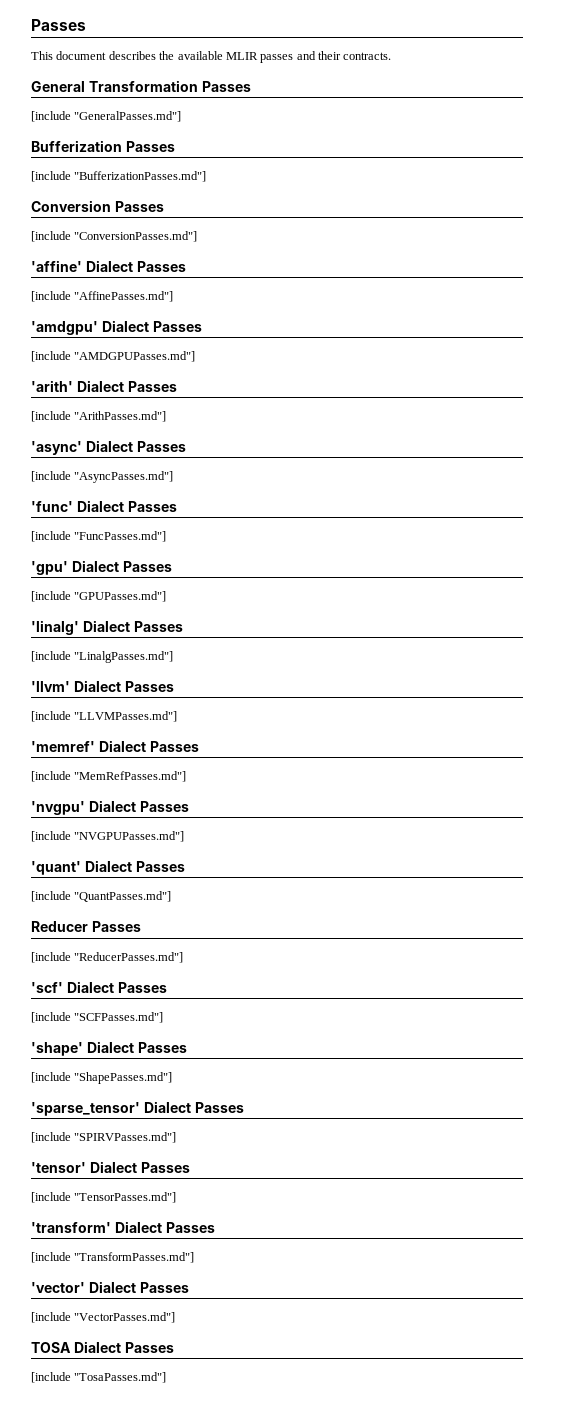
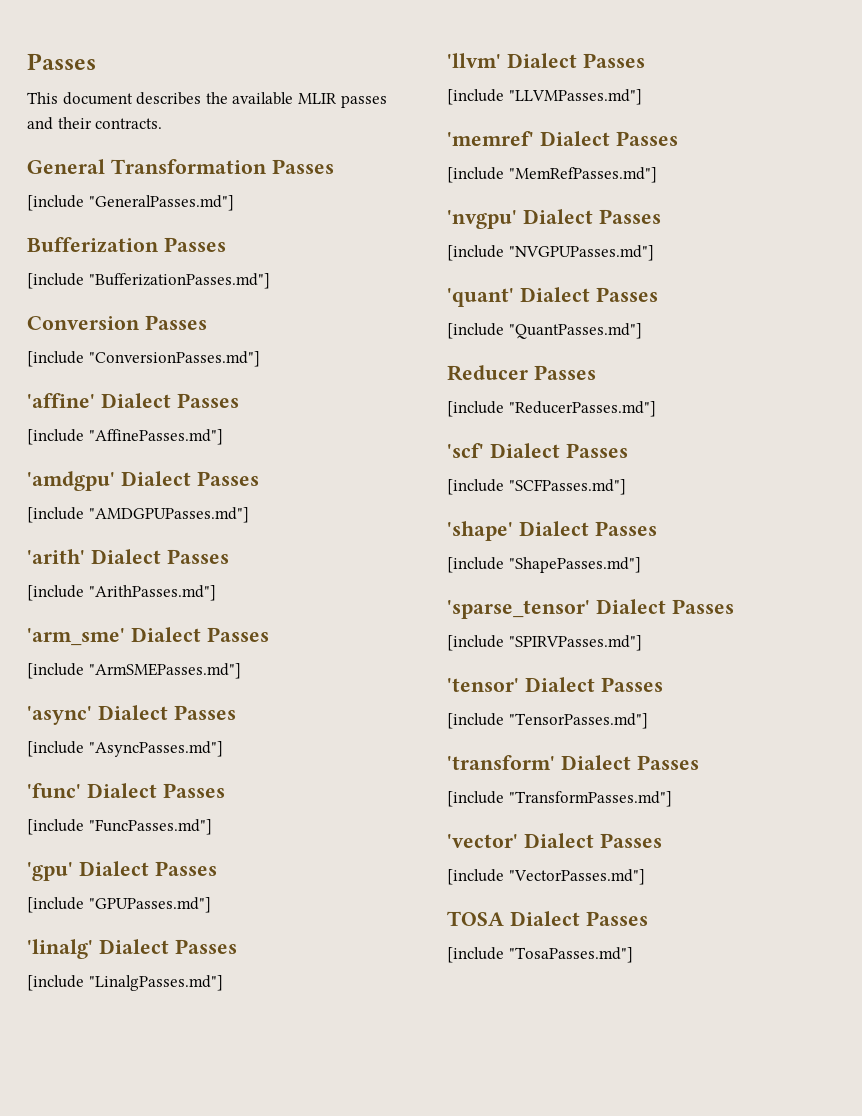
(167, 416) none -> [27,627,269,646] [27,663,241,679] // 'arm_sme' Dialect Passes // [include "ArmSMEPasses.md"]

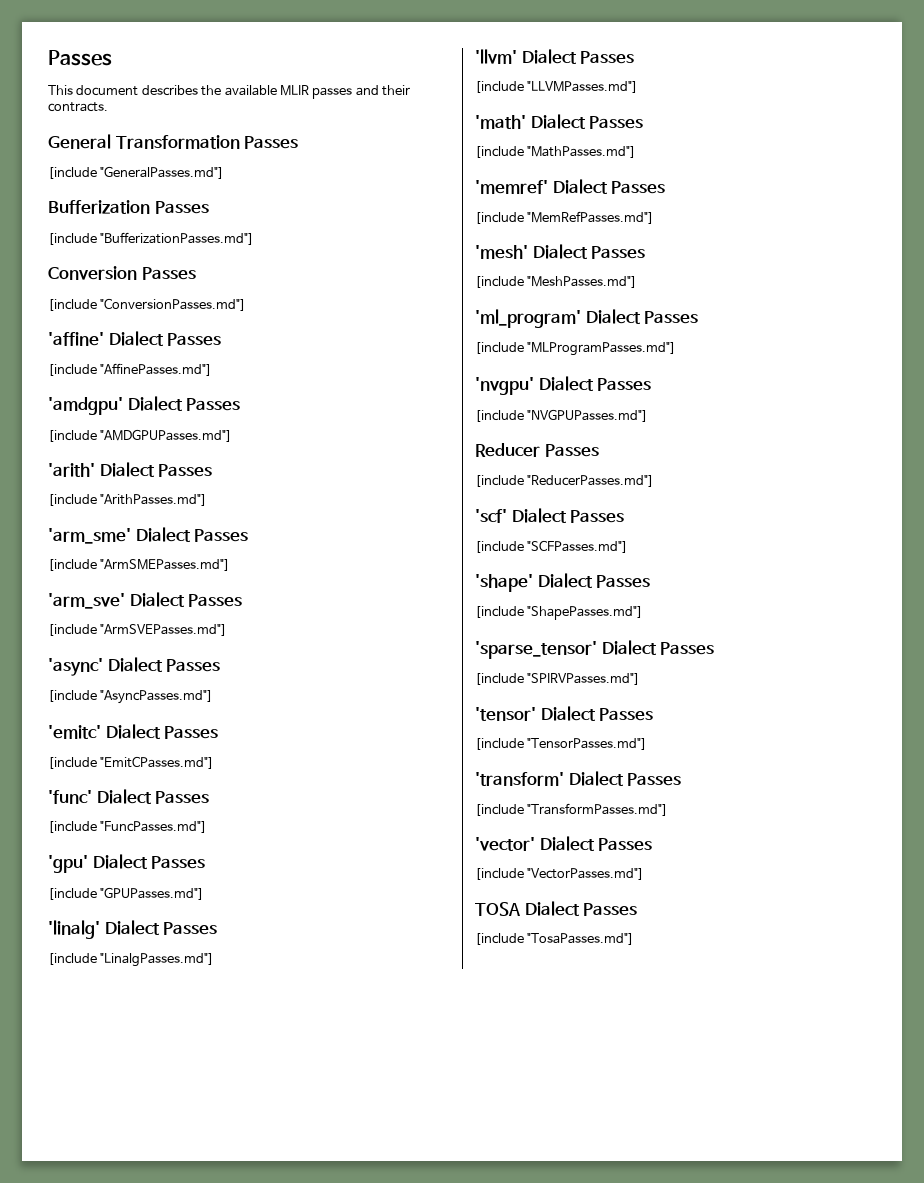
(241, 671) none -> [48,592,243,609] [48,624,228,636] // 'arm_sve' Dialect Passes // [include "ArmSVEPasses.md"]
(223, 749) none -> [48,724,219,739] [48,756,215,769] // 'emitc' Dialect Passes // [include "EmitCPasses.md"]
(642, 97) none -> [475,114,644,129] [475,146,637,158] // 'math' Dialect Passes // [include "MathPasses.md"]
(657, 175) none -> [475,244,646,259] [475,276,638,288] [475,309,699,328] [475,342,677,356] // 'mesh' Dialect Passes // [include "MeshPasses.md"] // 'ml_program' Dialect Passes // [include "MLProgramPasses.md"]
[447,287,658,307] [447,323,642,339] // 'quant' Dialect Passes // [include "QuantPasses.md"] -> (649, 415) none

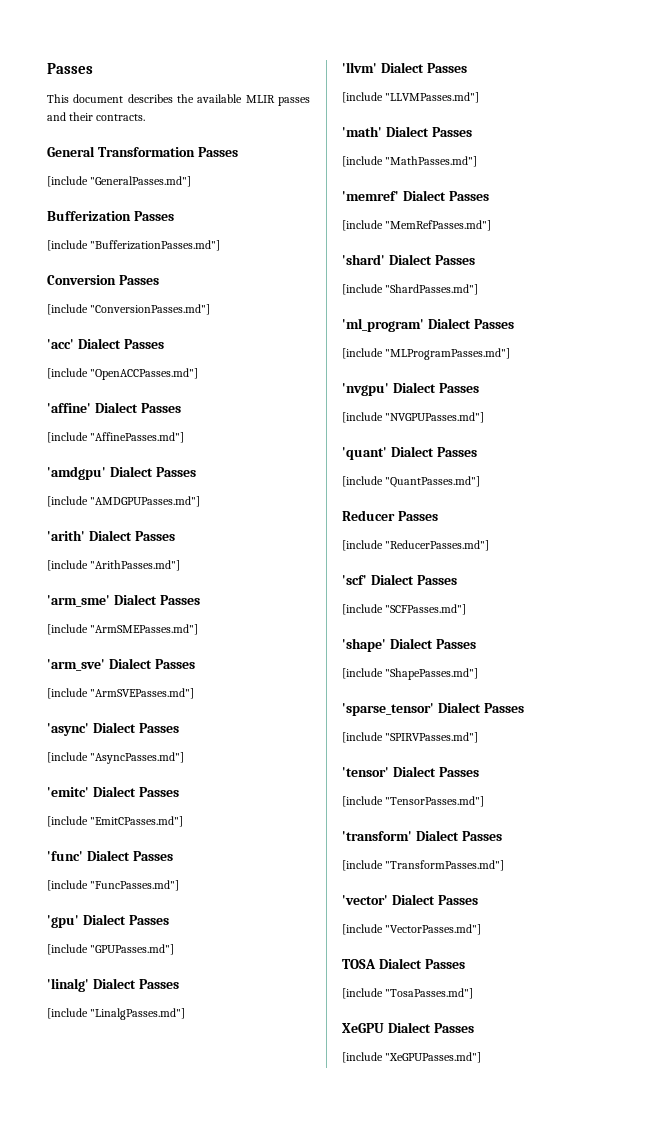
(247, 304) none -> [47,338,164,349] [47,368,199,380] // 'acc' Dialect Passes // [include "OpenACCPasses.md"]
[475,244,646,259] [475,276,638,288] 'mesh' Dialect Passes // [include "MeshPasses.md"] -> [342,254,475,265] [342,284,479,295] 'shard' Dialect Passes // [include "ShardPasses.md"]
(649, 415) none -> [342,446,477,460] [342,476,481,488] // 'quant' Dialect Passes // [include "QuantPasses.md"]
(635, 939) none -> [342,1022,474,1033] [342,1052,482,1063] // XeGPU Dialect Passes // [include "XeGPUPasses.md"]

